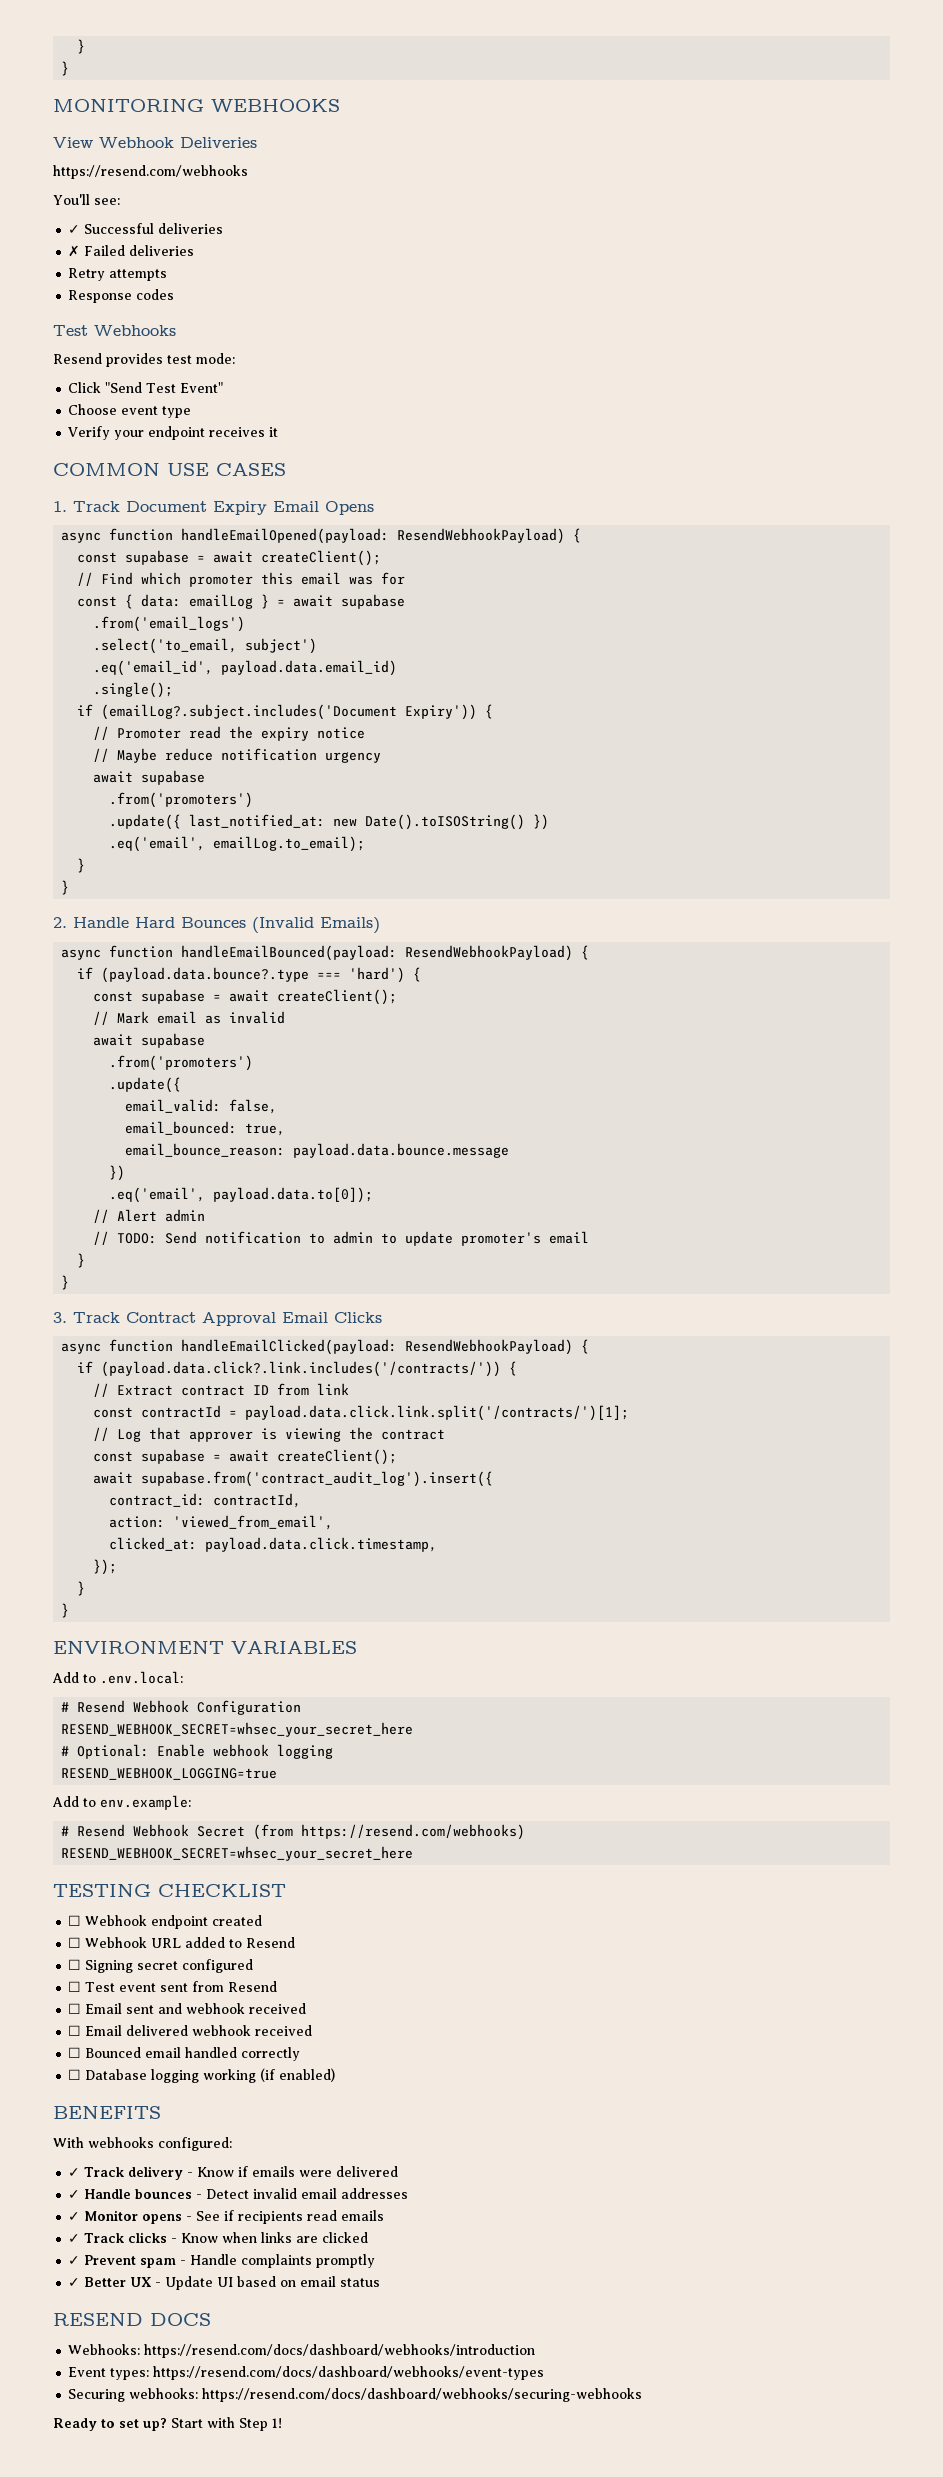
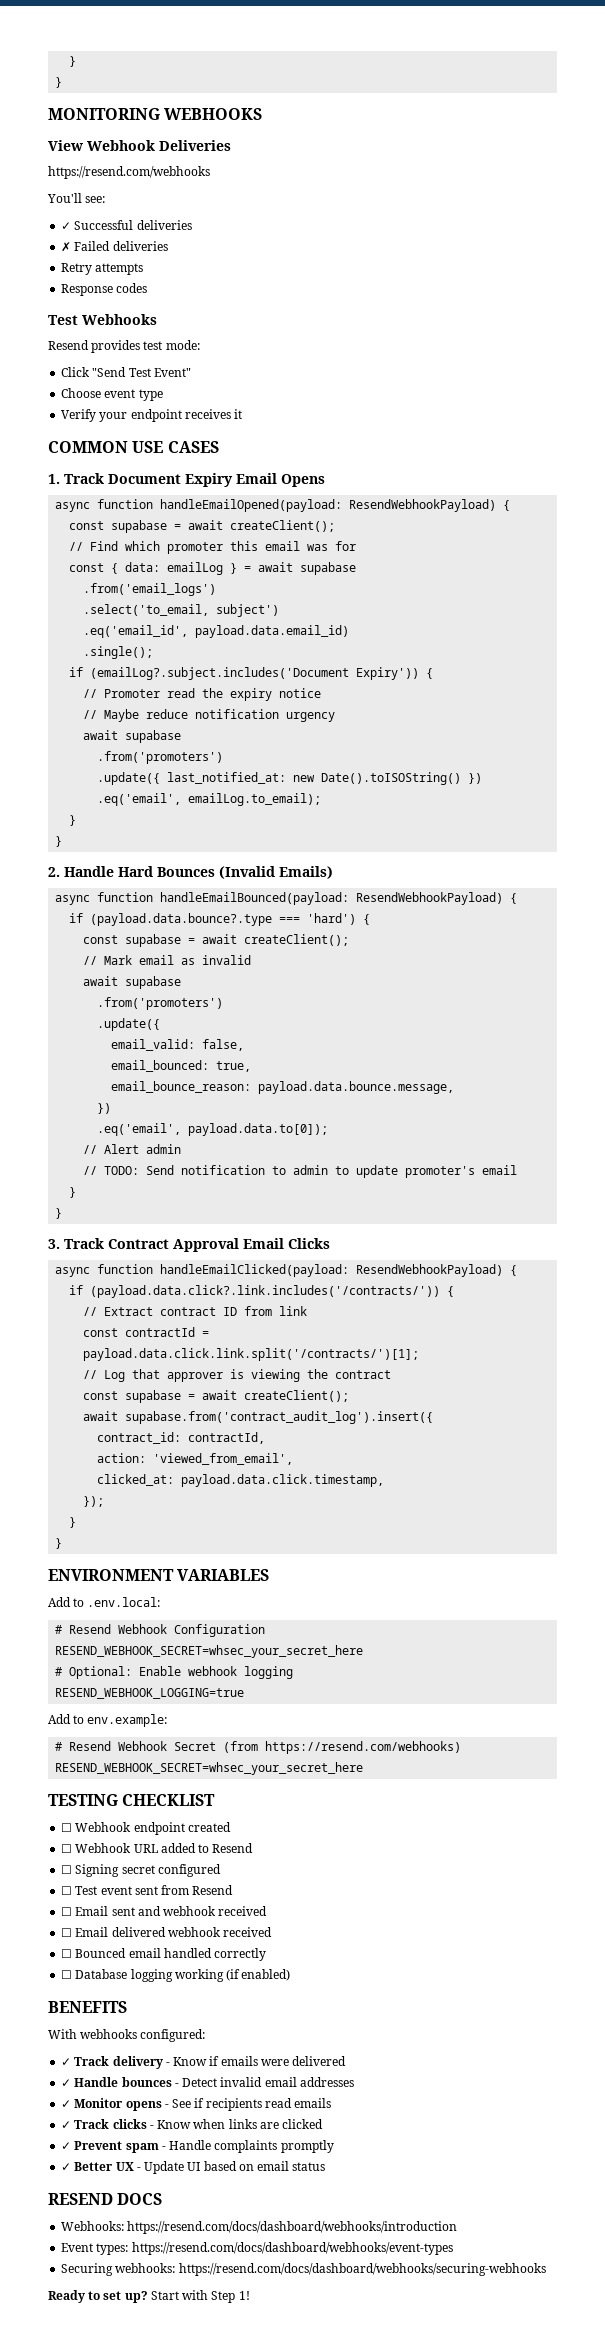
[293,1143,510,1158] payload.data.bounce.message -> [258,1081,455,1094] payload.data.bounce.message,

